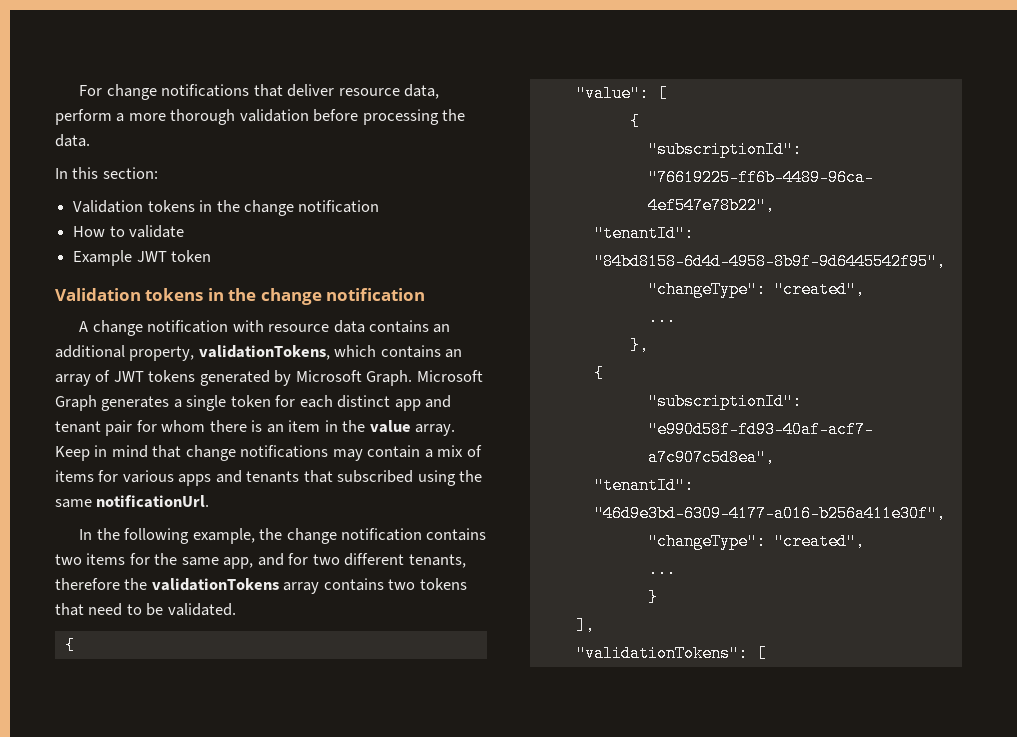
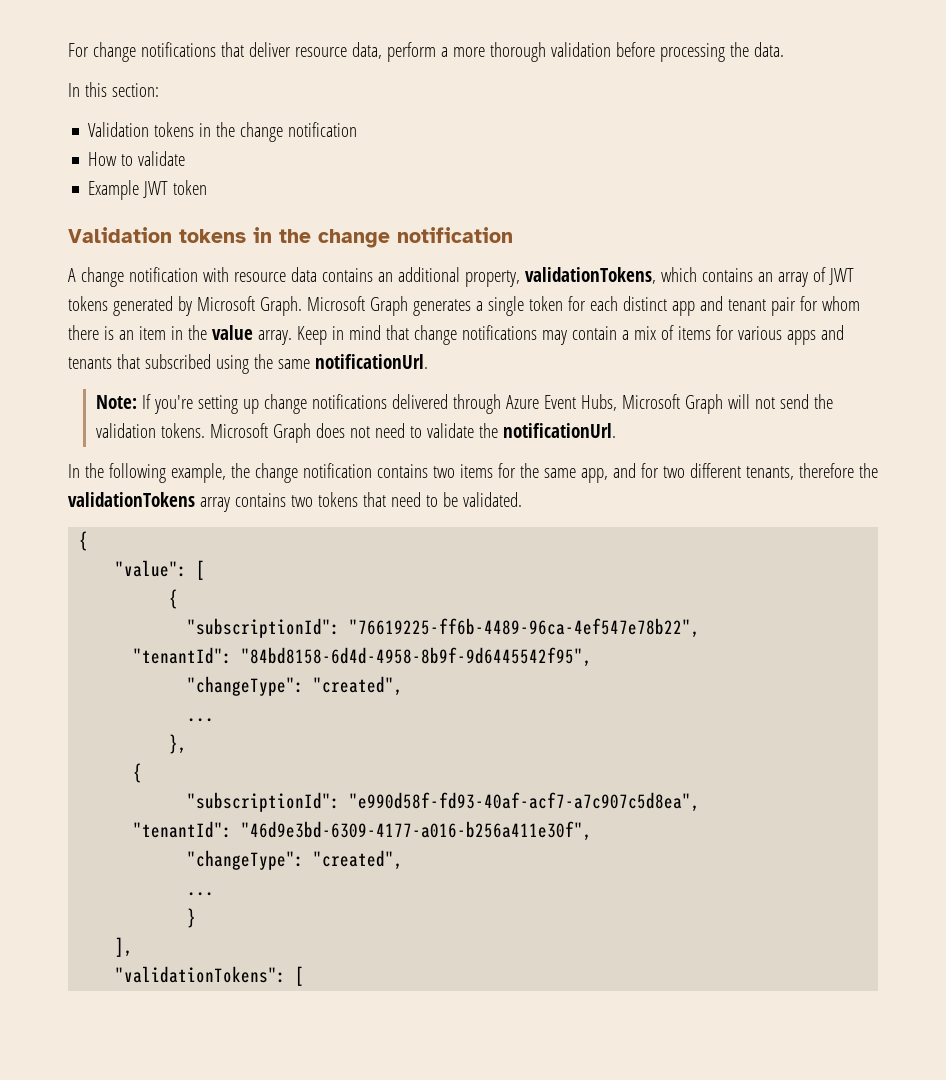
(210, 501) none -> [96,394,834,414] [96,423,617,443] // Note: If you're setting up change notifications delivered through Azure Event Hubs, Microsoft Graph will not send the validation tokens. Microsoft Graph does not need to validate the notificationUrl.

